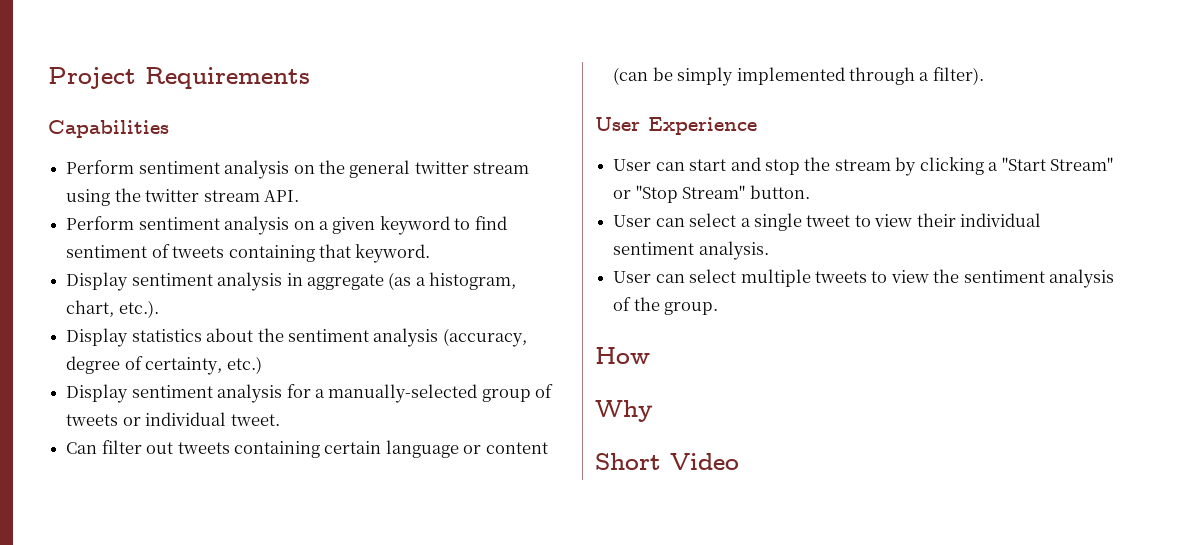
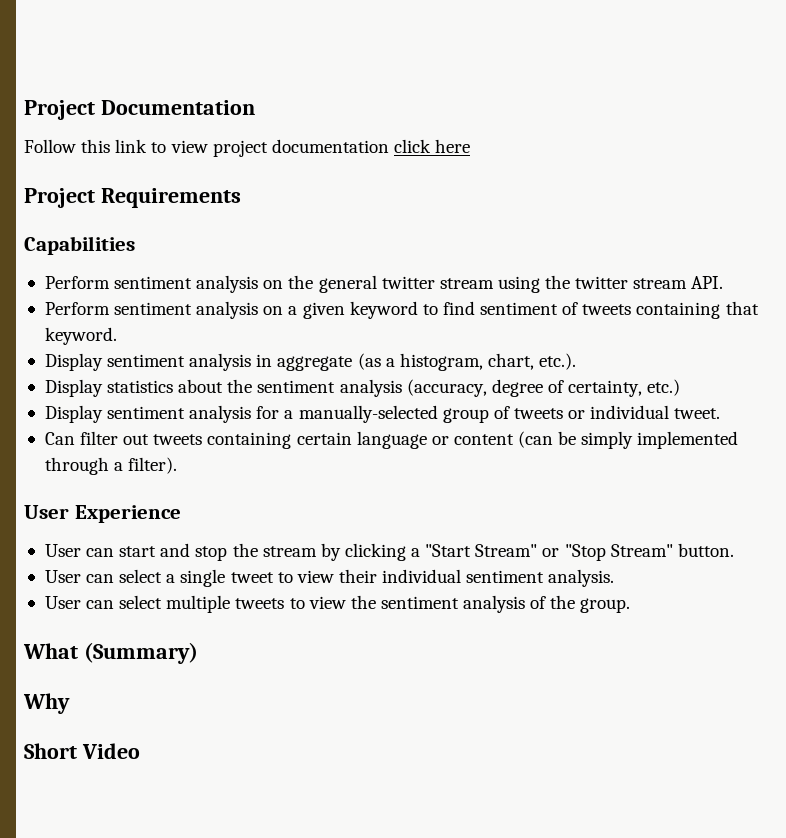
[48,67,136,89] Project -> [24,100,255,120] [24,139,471,157] [24,188,95,208] Project Documentation // Follow this link to view project documentation click here // Project
[595,347,650,364] How -> [23,642,198,664] What (Summary)

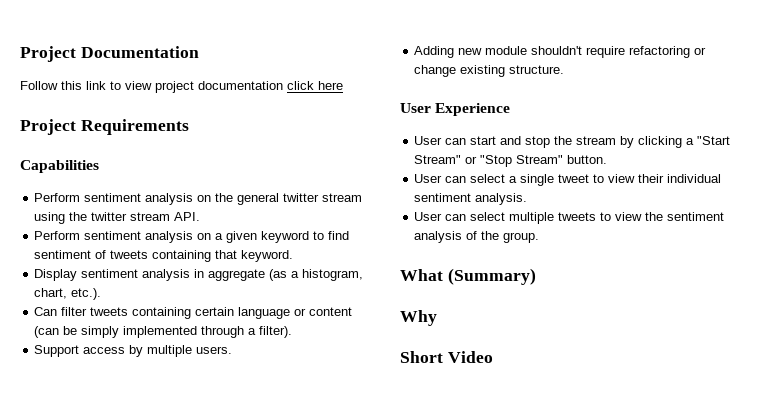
[44,379,681,397] [44,405,721,423] // Display statistics about the sentiment analysis (accuracy, degree of certainty, etc.) // Display sentiment analysis for a manually-selected group of tweets or individual tweet. -> (102, 294) none
[123,434,150,445] out -> (88, 311) none
(178, 465) none -> [34,345,233,357] [414,46,707,58] [414,65,565,77] // Support access by multiple users. // Adding new module shouldn't require refactoring or change existing structure.

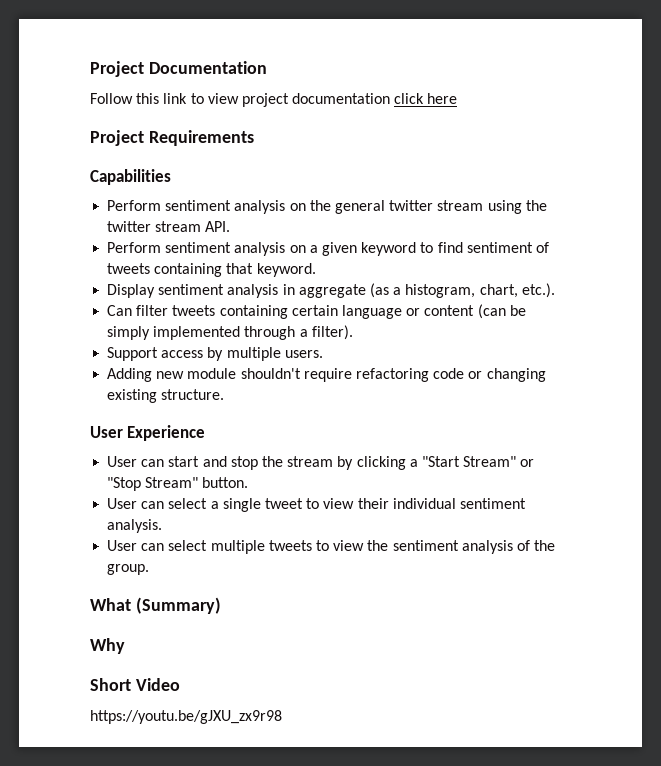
[694,47,707,55] [414,65,457,77] or change -> [433,368,546,382] code or changing
(493, 357) none -> [90,710,282,724] // https://youtu.be/gJXU_zx9r98

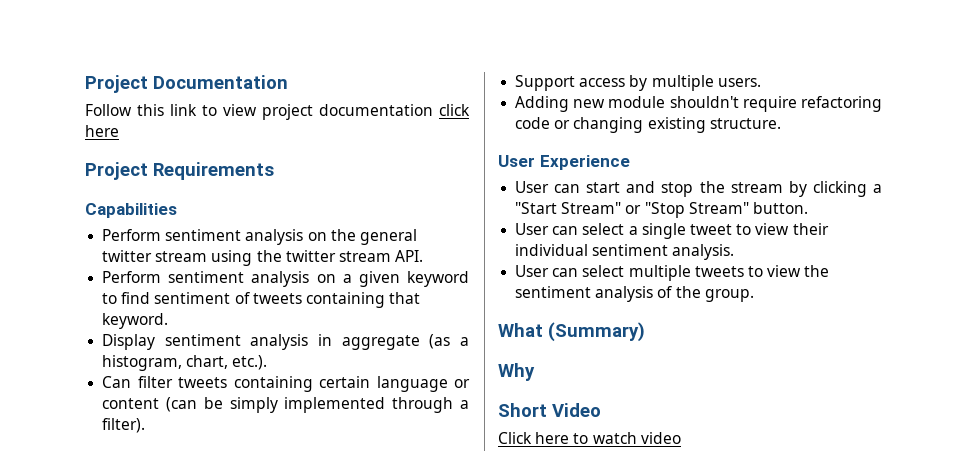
[90,710,282,724] https://youtu.be/gJXU_zx9r98 -> [498,432,681,444] Click here to watch video

